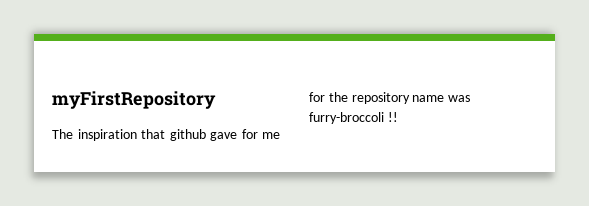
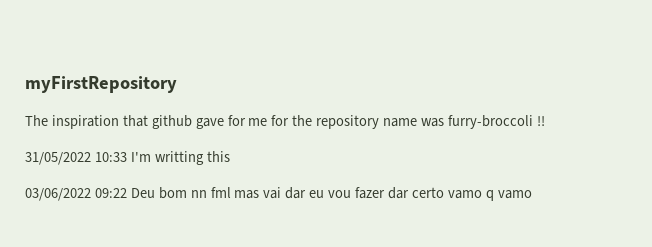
(398, 117) none -> [25,151,230,165] [25,187,532,201] // 31/05/2022 10:33 I'm writting this // 03/06/2022 09:22 Deu bom nn fml mas vai dar eu vou fazer dar certo vamo q vamo

